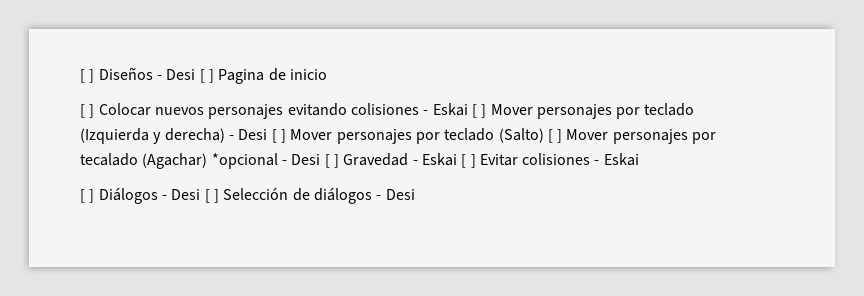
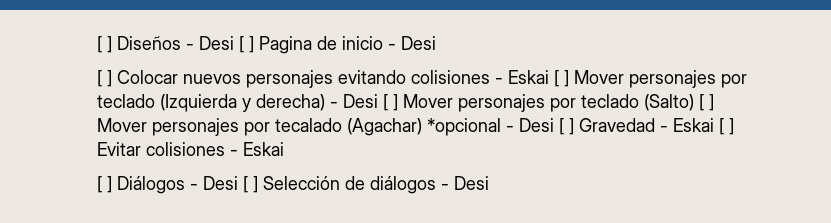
(327, 74) none -> [388,36,436,50] - Desi

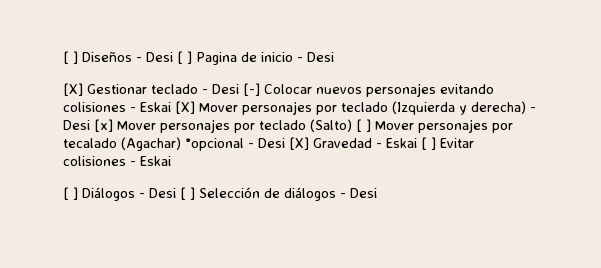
[97,70,112,87] [ ] -> [63,83,260,96] [X] Gestionar teclado - Desi [-]
[554,70,569,87] [ ] -> [175,101,195,114] [X]
[383,94,398,111] [ ] -> [94,119,113,132] [x]
[559,118,574,135] [ ] -> [289,137,309,150] [X]

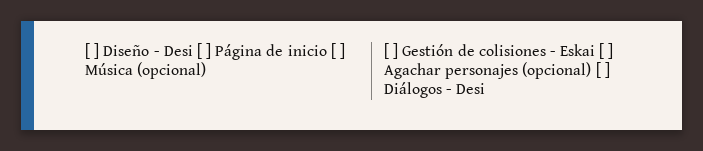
[63,51,237,65] [ ] Diseños - Desi [ ] Pagina -> [85,43,263,60] [ ] Diseño - Desi [ ] Página
[297,52,334,62] [63,83,494,97] [63,101,536,115] [63,119,513,133] [63,137,474,151] [63,156,171,166] - Desi // [X] Gestionar teclado - Desi [-] Colocar nuevos personajes evitando colisiones - Eskai [X] Mover personajes por teclado (Izquierda y derecha) - Desi [x] Mover personajes por teclado (Salto) [ ] Mover personajes por tecalado (Agachar) *opcional - Desi [X] Gravedad - Eskai [ ] Evitar colisiones - Eskai // -> [330,43,346,59] [85,62,207,79] [384,43,614,59] [384,62,592,79] [ ] Música (opcional) // [ ] Gestión de colisiones - Eskai [ ] Agachar personajes (opcional)
[180,187,377,201] [ ] Selección de diálogos - Desi -> (486, 88) none

